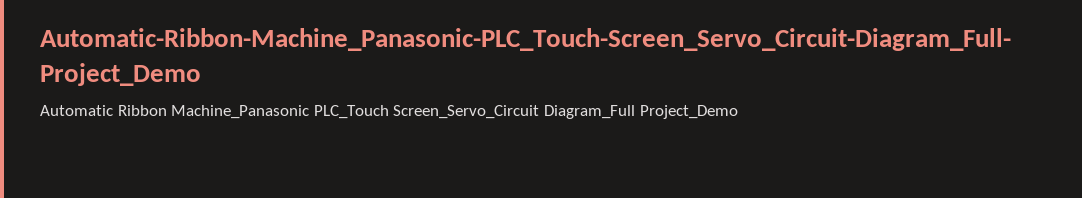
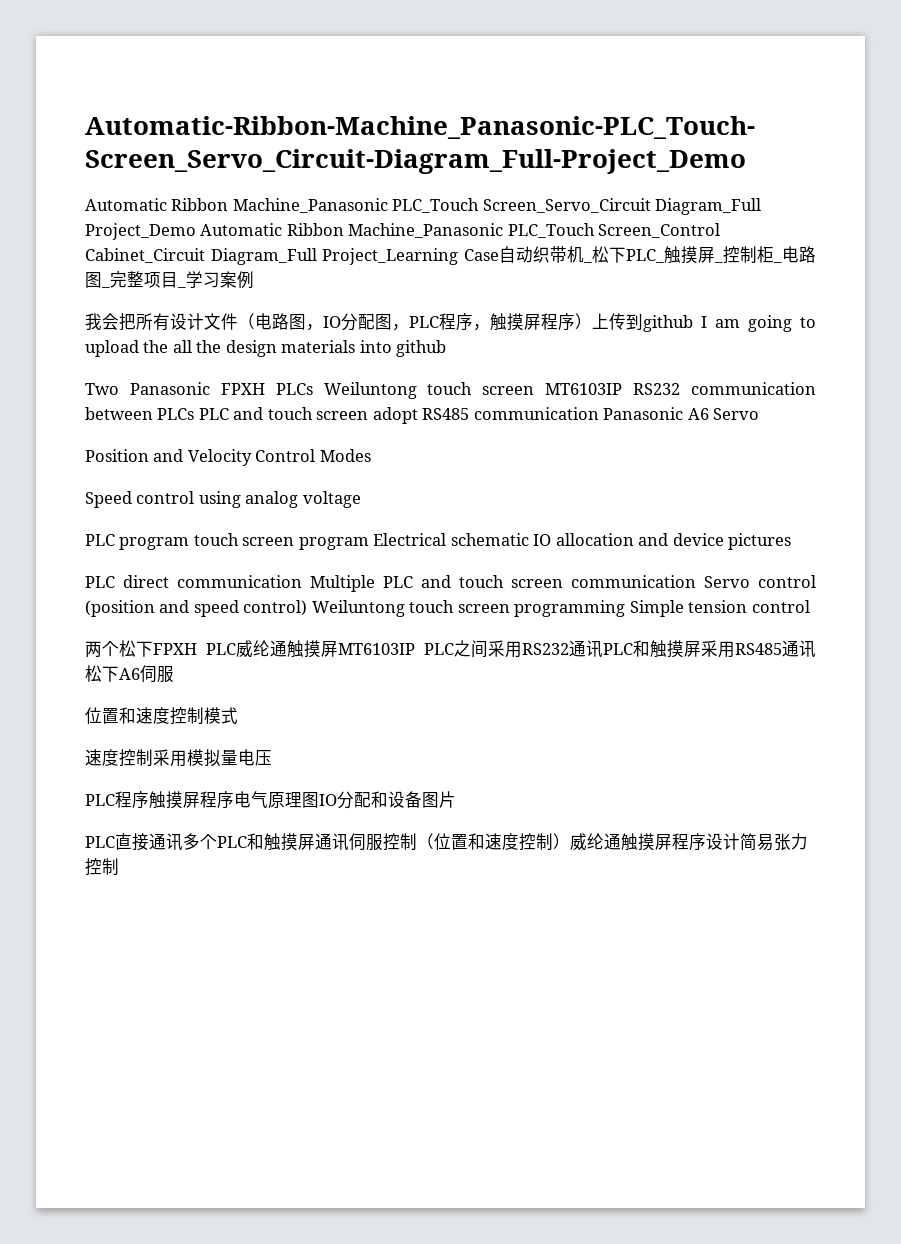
(738, 112) none -> [200,223,721,238] [85,246,816,265] [85,271,254,289] [85,313,816,332] [85,340,447,357] [85,382,817,399] [85,407,760,424] [85,449,371,466] [85,491,361,508] [85,533,792,550] [85,575,816,592] [85,600,810,617] [85,640,816,658] [85,665,174,683] [85,707,238,725] [85,749,272,767] [85,791,456,809] [85,833,808,851] [85,858,119,876] Automatic Ribbon Machine_Panasonic PLC_Touch Screen_Control Cabinet_Circuit Diagram_Full Project_Learning Case自动织带机_松下PLC_触摸屏_控制柜_电路图_完整项目_学习案例 // 我会把所有设计文件（电路图，IO分配图，PLC程序，触摸屏程序）上传到github I am going to upload the all the design materials into github // Two Panasonic FPXH PLCs Weiluntong touch screen MT6103IP RS232 communication between PLCs PLC and touch screen adopt RS485 communication Panasonic A6 Servo // Position and Velocity Control Modes // Speed control using analog voltage // PLC program touch screen program Electrical schematic IO allocation and device pictures // PLC direct communication Multiple PLC and touch screen communication Servo control (position and speed control) Weiluntong touch screen programming Simple tension control // 两个松下FPXH PLC威纶通触摸屏MT6103IP PLC之间采用RS232通讯PLC和触摸屏采用RS485通讯松下A6伺服 // 位置和速度控制模式 // 速度控制采用模拟量电压 // PLC程序触摸屏程序电气原理图IO分配和设备图片 // PLC直接通讯多个PLC和触摸屏通讯伺服控制（位置和速度控制）威纶通触摸屏程序设计简易张力控制

